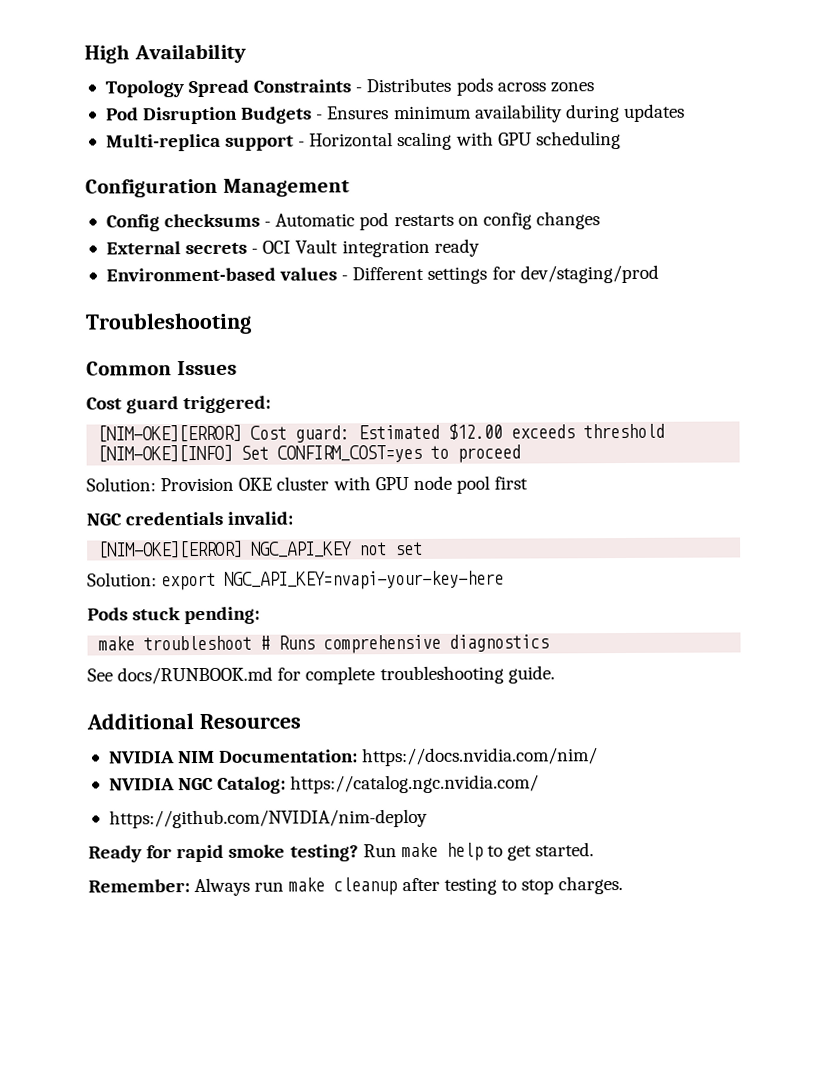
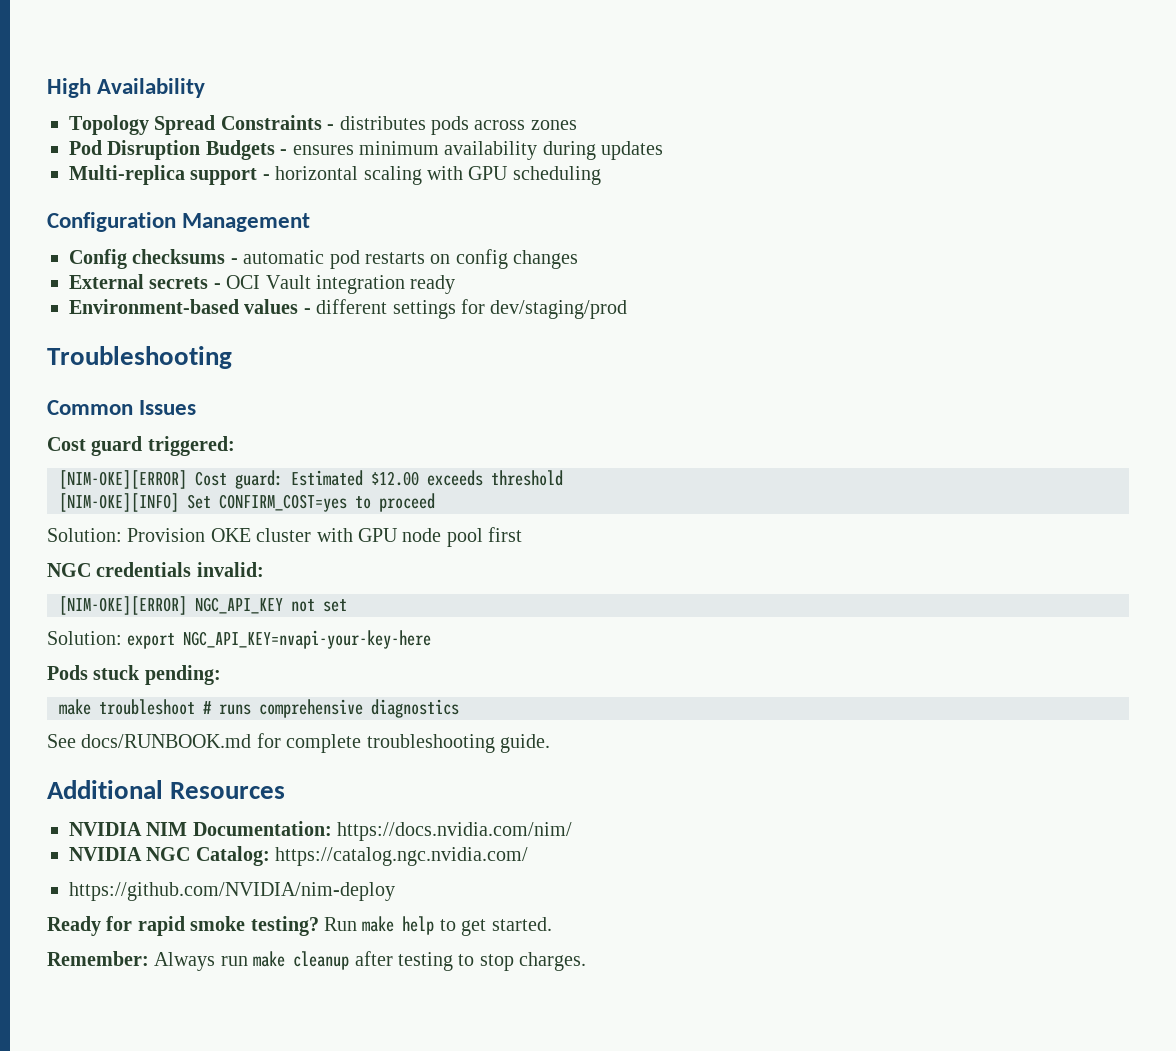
[366,77,452,93] Distributes -> [339,116,426,130] distributes
[326,106,390,120] Ensures -> [292,145,354,155] ensures
[309,132,394,148] Horizontal -> [275,166,359,180] horizontal
[275,213,356,227] Automatic -> [243,250,325,264] automatic
[352,266,425,281] Different -> [316,299,388,314] different
[278,635,316,650] Runs -> [219,704,251,715] runs

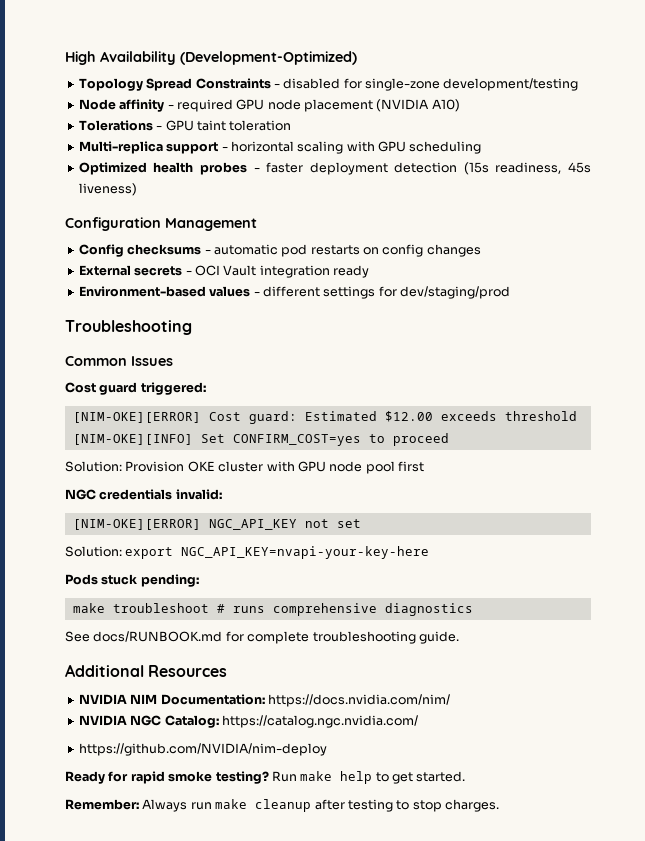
(206, 88) none -> [180,51,357,65] (Development-Optimized)
[339,116,577,135] [69,140,664,160] distributes pods across zones // Pod Disruption Budgets - ensures minimum availability during updates -> [283,78,579,91] [78,99,460,112] [78,120,292,131] disabled for single-zone development/testing // Node affinity - required GPU node placement (NVIDIA A10) // Tolerations - GPU taint toleration
(601, 175) none -> [78,162,591,175] [78,183,137,196] // Optimized health probes - faster deployment detection (15s readiness, 45s liveness)

